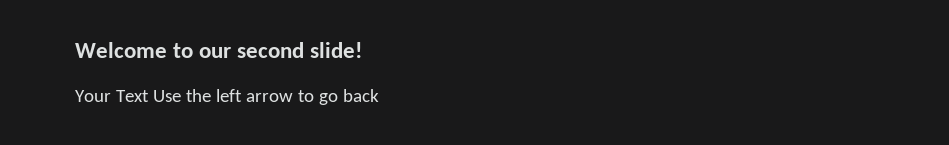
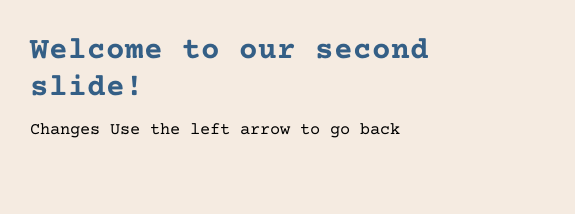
[75,90,149,102] Your Text -> [30,123,100,138] Changes

